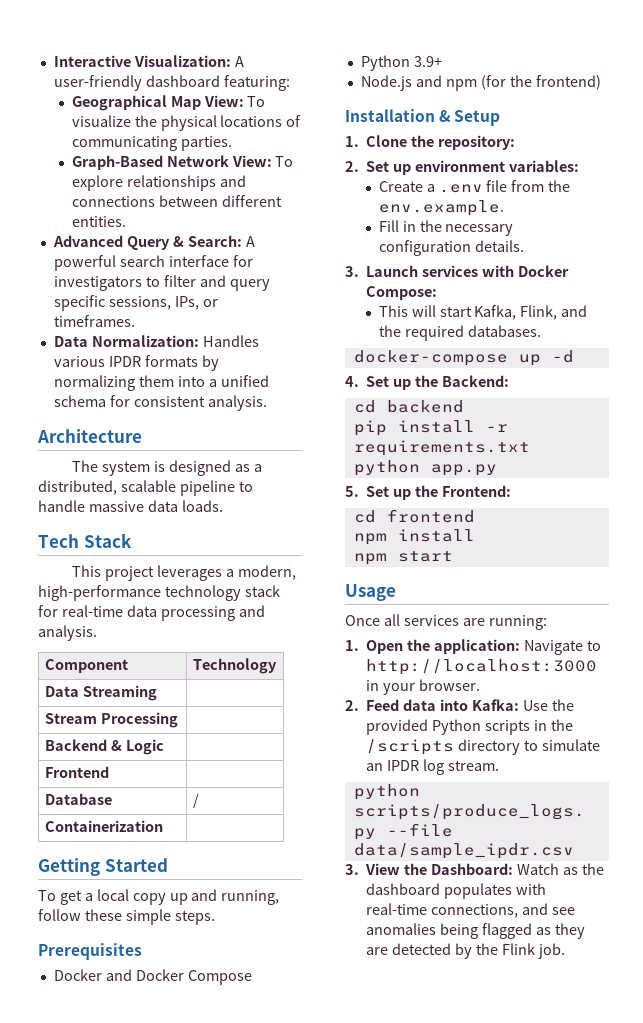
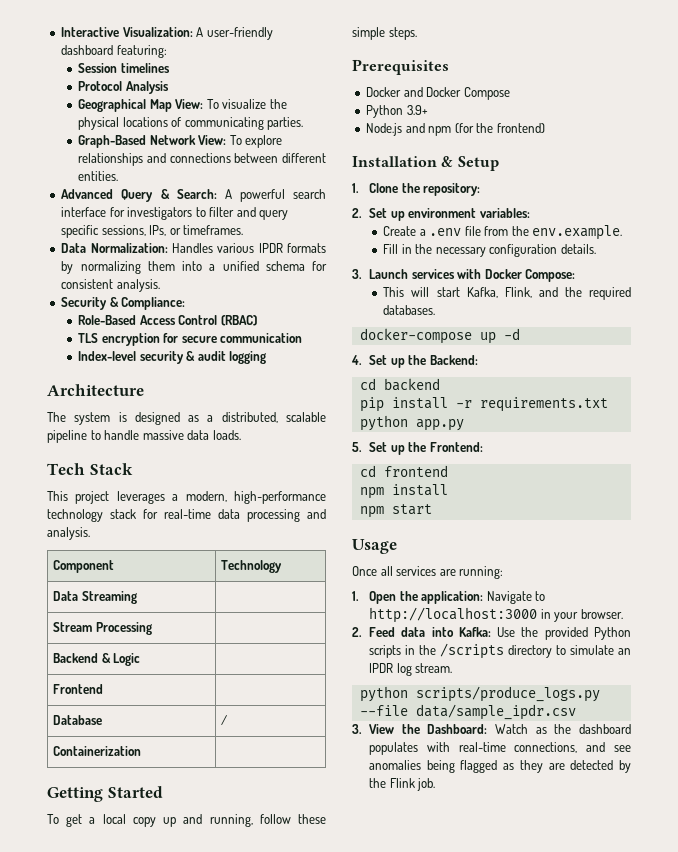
(290, 83) none -> [78,63,170,73] [78,81,169,94] // Session timelines // Protocol Analysis
(267, 403) none -> [61,297,186,310] [78,315,257,326] [78,333,303,346] [78,351,267,364] // Security & Compliance: // Role-Based Access Control (RBAC) // TLS encryption for secure communication // Index-level security & audit logging

